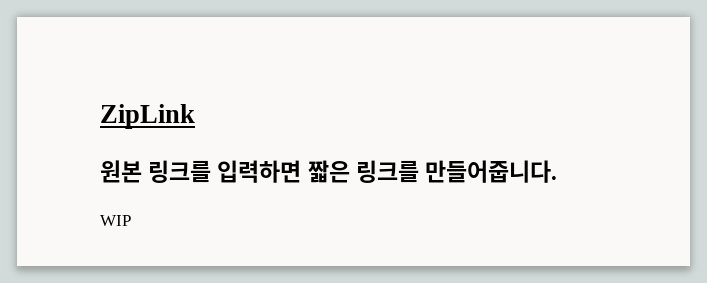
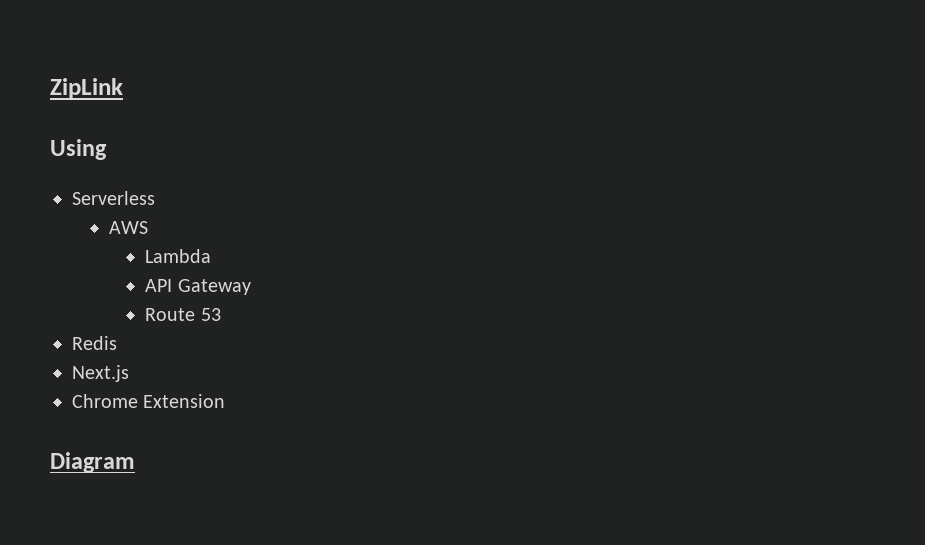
[100,160,558,183] [100,215,131,226] 원본 링크를 입력하면 짧은 링크를 만들어줍니다. // WIP -> [50,139,107,160] [72,191,155,205] [108,221,148,234] [145,249,212,263] [145,279,251,295] [145,308,221,321] [72,336,117,350] [72,365,129,382] [72,394,226,408] [50,452,135,473] Using // Serverless // AWS // Lambda // API Gateway // Route 53 // Redis // Next.js // Chrome Extension // Diagram

